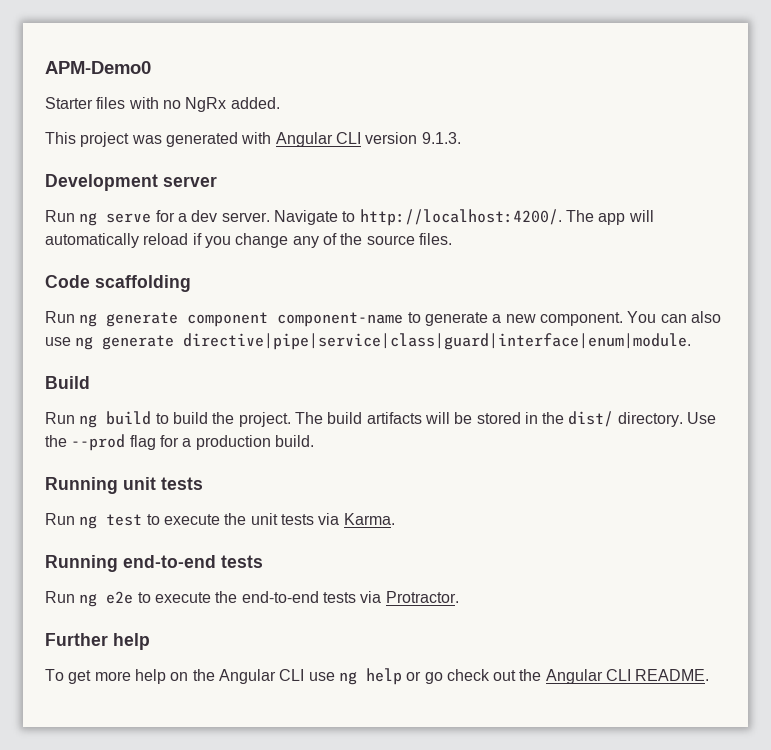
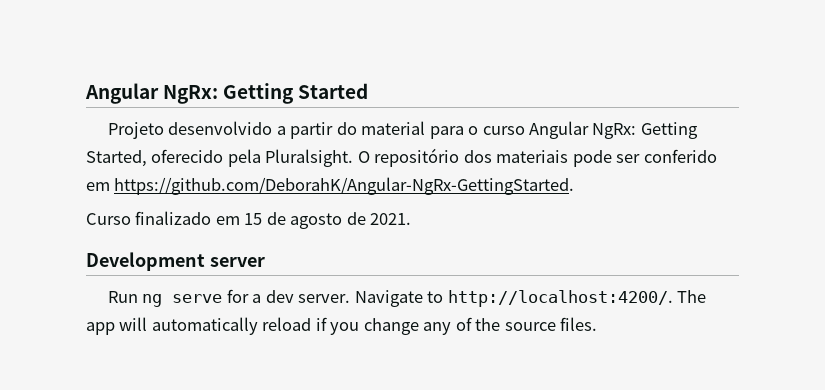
[45,61,151,74] [45,97,280,112] [45,132,461,147] APM-Demo0 // Starter files with no NgRx added. // This project was generated with Angular CLI version 9.1.3. -> [85,83,369,104] [107,121,698,139] [86,148,717,167] [86,177,575,195] [86,211,412,229] Angular NgRx: Getting Started // Projeto desenvolvido a partir do material para o curso Angular NgRx: Getting Started, oferecido pela Pluralsight. O repositório dos materiais pode ser conferido em https://github.com/DeborahK/Angular-NgRx-GettingStarted. // Curso finalizado em 15 de agosto de 2021.
[45,275,191,292] [45,311,721,327] [45,333,692,350] [45,376,90,389] [45,411,717,428] [45,434,314,451] [45,477,203,494] [45,513,395,529] [45,555,263,572] [45,591,459,607] [45,633,150,650] [45,668,710,685] // Code scaffolding // Run ng generate component component-name to generate a new component. You can also use ng generate directive|pipe|service|class|guard|interface|enum|module. // Build // Run ng build to build the project. The build artifacts will be stored in the dist/ directory. Use the --prod flag for a production build. // Running unit tests // Run ng test to execute the unit tests via Karma. // Running end-to-end tests // Run ng e2e to execute the end-to-end tests via Protractor. // Further help // To get more help on the Angular CLI use ng help or go check out the Angular CLI README. -> (598, 324) none

